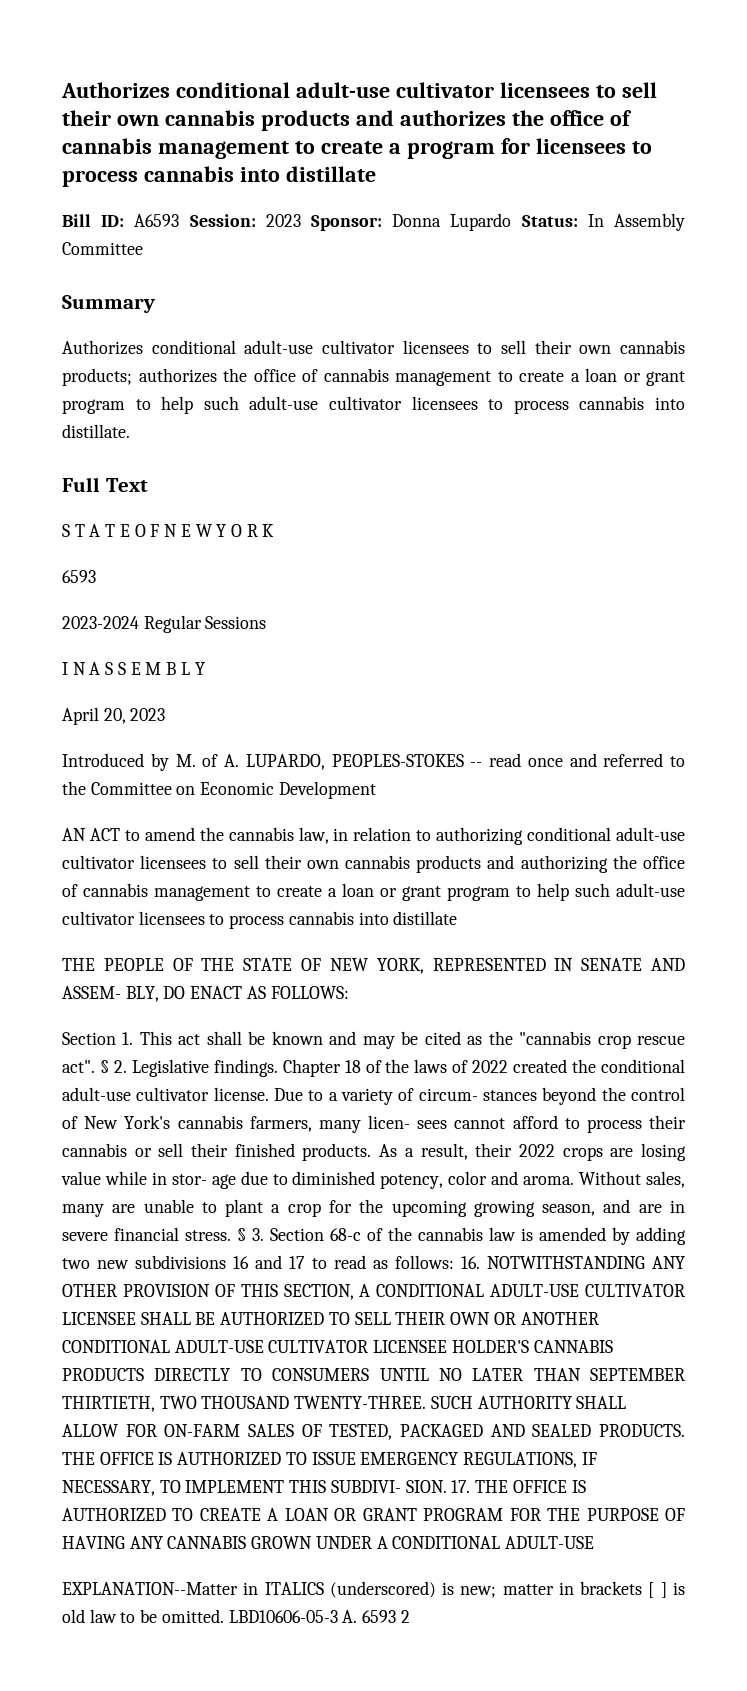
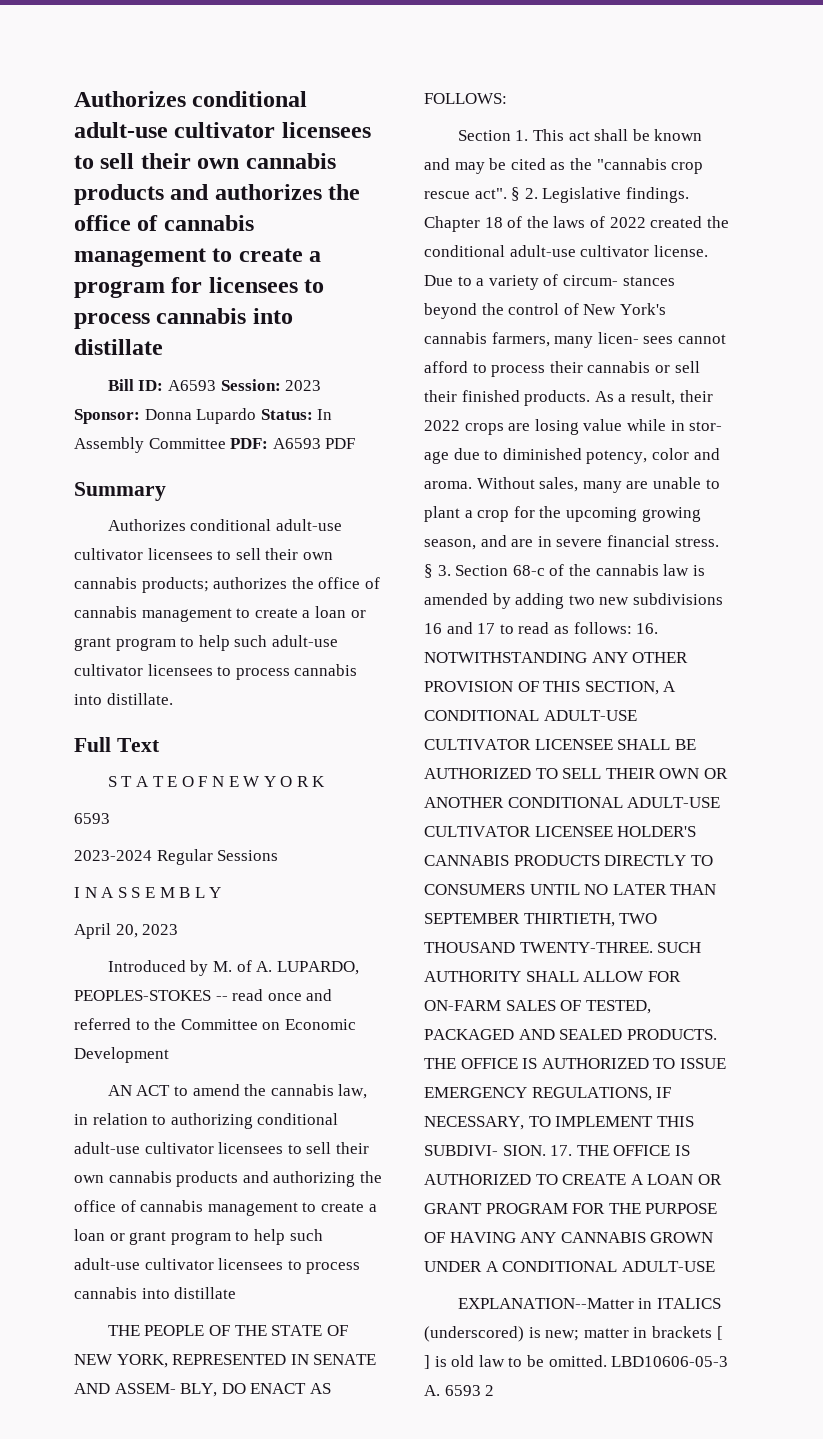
(143, 248) none -> [230,438,356,449] PDF: A6593 PDF

